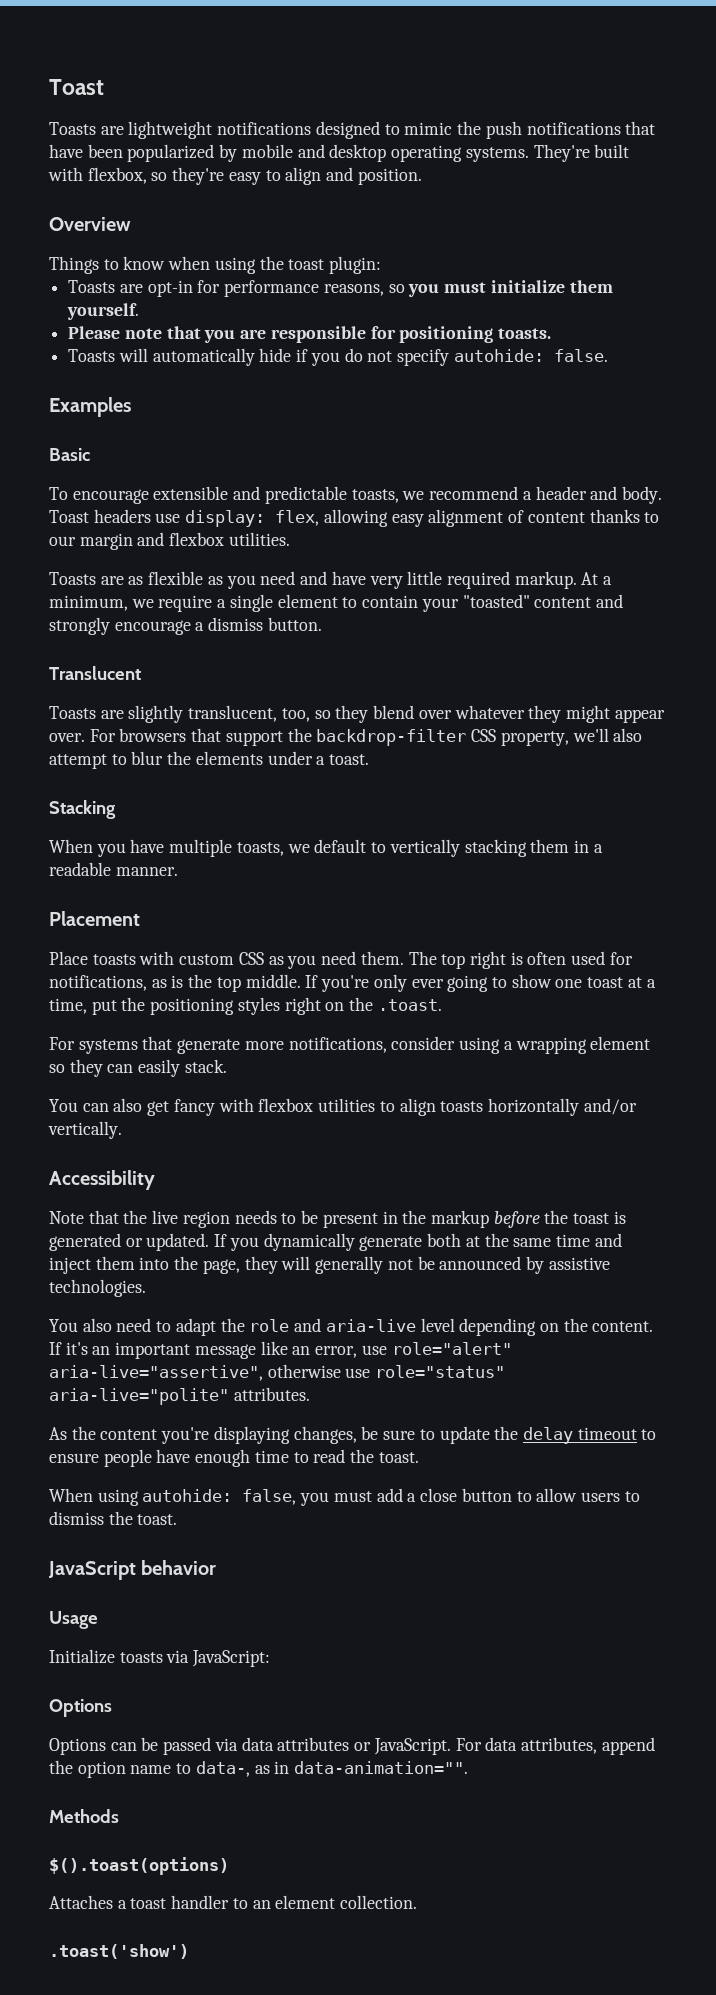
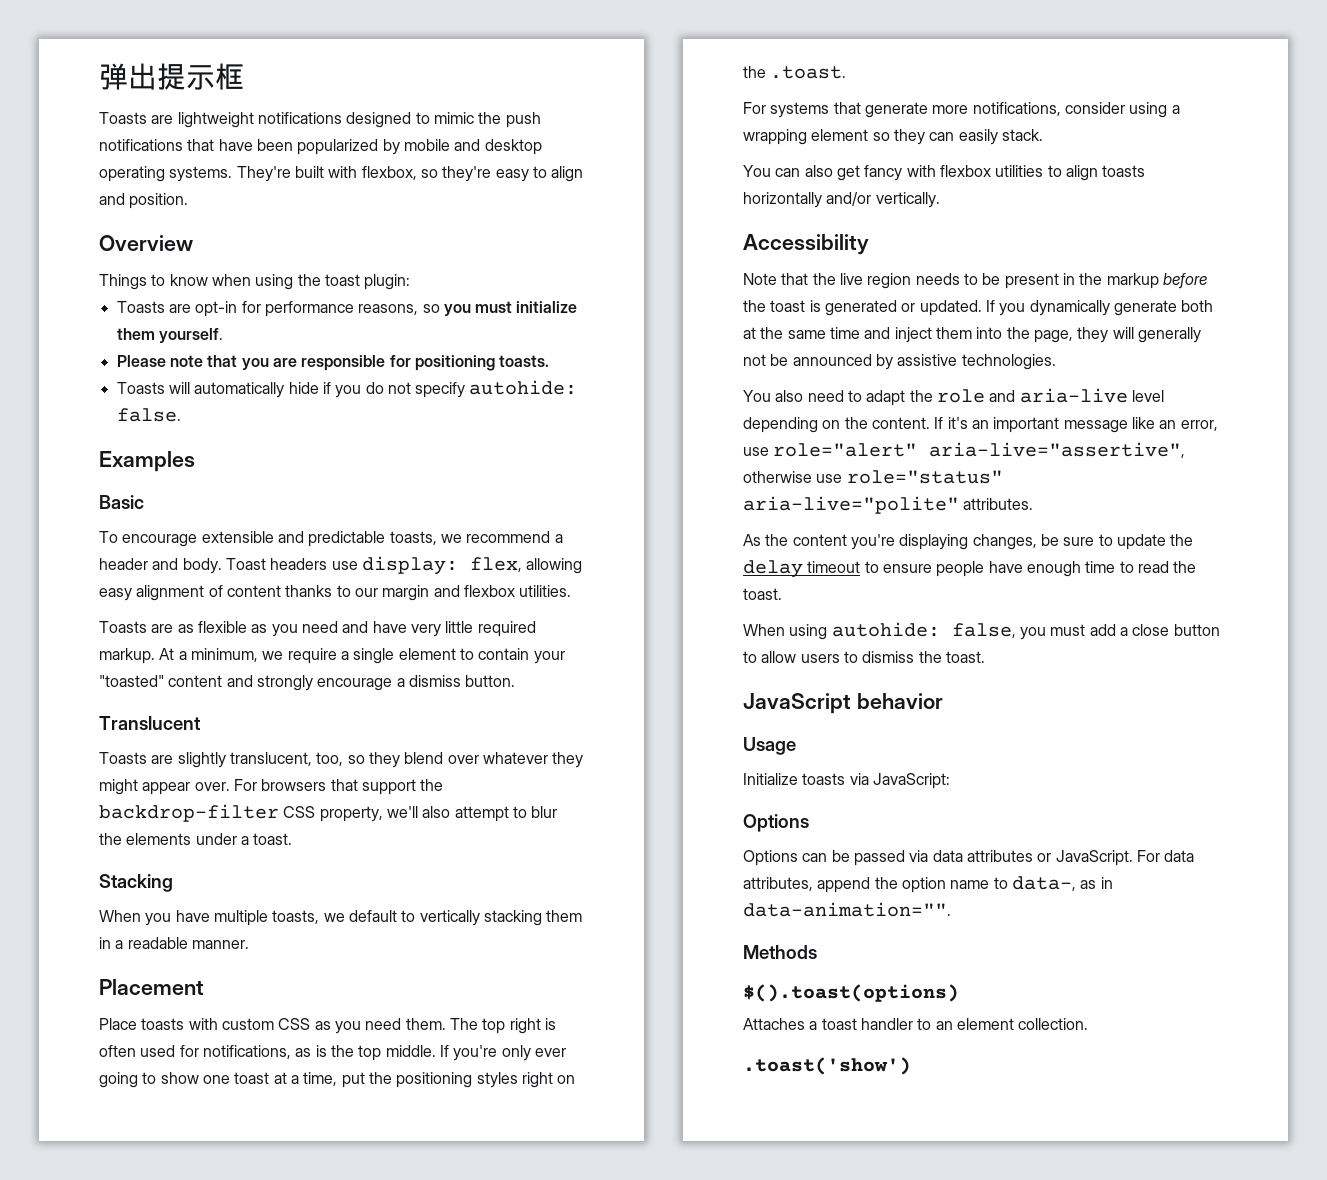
[49,79,104,95] Toast -> [99,63,244,90] 弹出提示框

